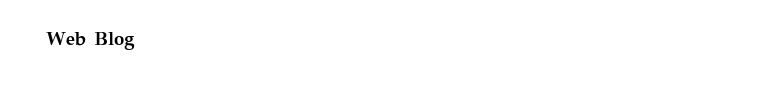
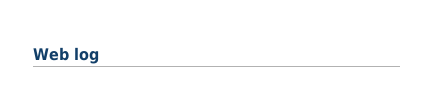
[93,32,135,50] Blog -> [74,47,99,64] log

